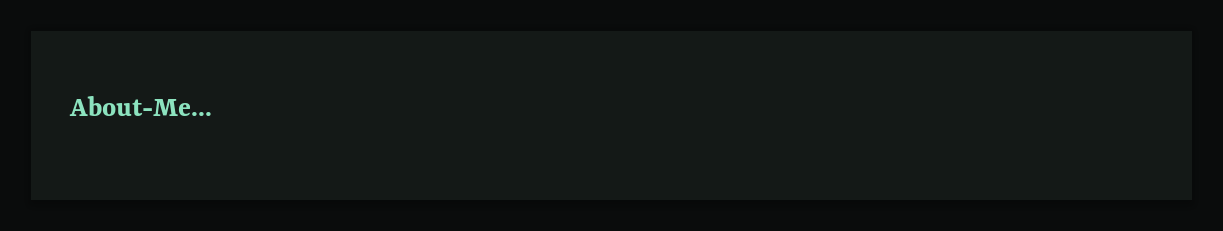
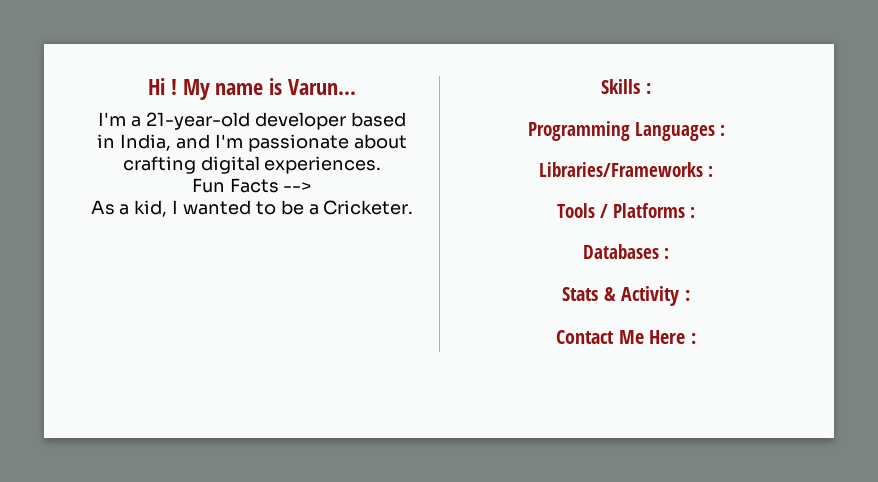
[69,96,212,116] About-Me... -> [147,78,357,100] [98,112,406,130] [97,134,407,152] [122,156,382,174] [191,178,313,193] [90,200,414,217] [601,79,651,94] [527,121,725,141] [539,162,713,177] [557,203,695,218] [583,244,669,259] [562,286,690,306] [556,330,696,344] Hi ! My name is Varun... // I'm a 21-year-old developer based in India, and I'm passionate about crafting digital experiences. // Fun Facts --> // As a kid, I wanted to be a Cricketer. // Skills : // Programming Languages : // Libraries/Frameworks : // Tools / Platforms : // Databases : // Stats & Activity : // Contact Me Here :

